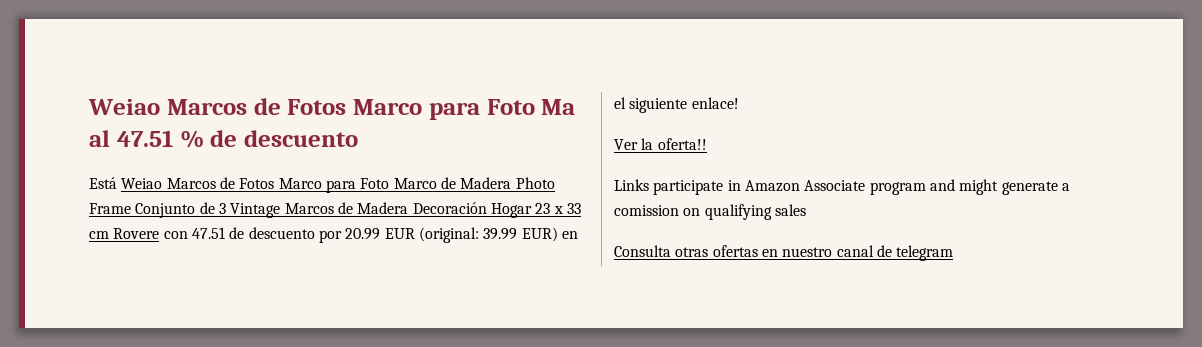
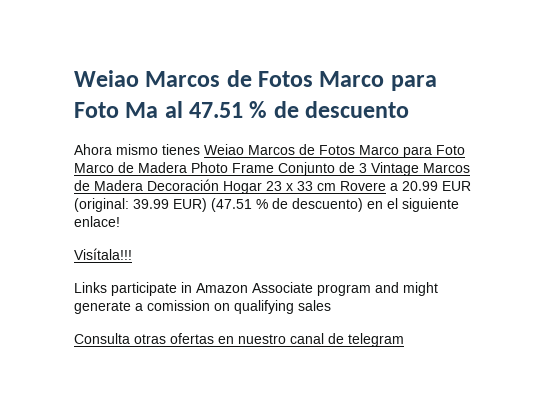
[89,177,117,189] Está -> [74,144,200,155] Ahora mismo tienes
[163,227,342,243] con 47.51 de descuento por -> [390,183,398,191] a
(558, 234) none -> [211,198,363,212] (47.51 % de descuento)
[614,138,707,150] Ver la oferta!! -> [74,248,132,260] Visítala!!!

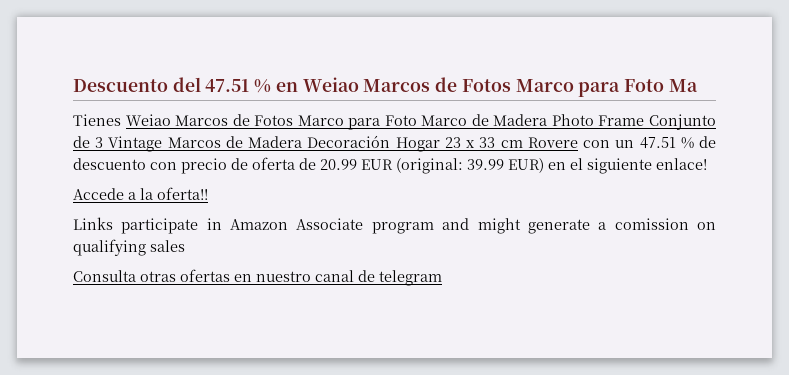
(74, 78) none -> [73,77,298,93] Descuento del 47.51 % en
[164,101,410,118] [74,144,200,155] al 47.51 % de descuento // Ahora mismo tienes -> [73,114,121,126] // Tienes
[390,183,398,191] a -> [583,136,717,149] [73,157,316,174] con un 47.51 % de descuento con precio de oferta de
[211,198,363,212] (47.51 % de descuento) -> (544, 165) none
[74,248,132,260] Visítala!!! -> [73,187,208,200] Accede a la oferta!!

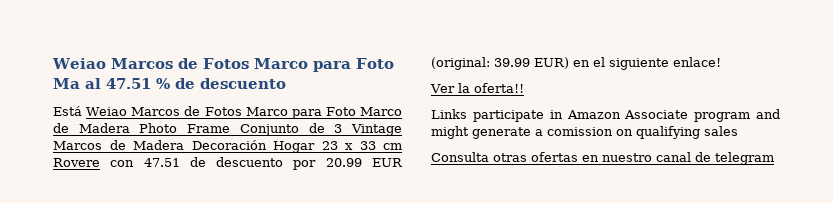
[73,77,298,93] Descuento del 47.51 % en -> (52, 63) none
[73,114,121,126] // Tienes -> [85,78,286,89] [53,106,82,116] al 47.51 % de descuento // Está
[615,136,717,149] [73,157,316,174] un 47.51 % de descuento con precio de oferta de -> [143,157,317,170] 47.51 de descuento por
[73,188,136,200] Accede a -> [430,84,455,93] Ver

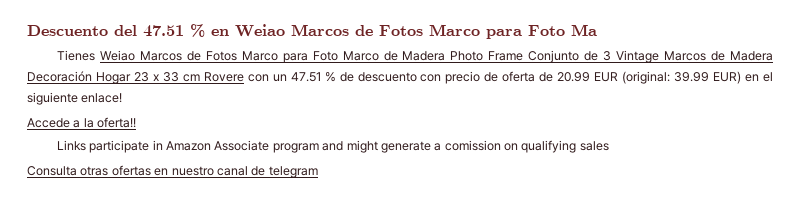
(52, 63) none -> [27,24,229,37] Descuento del 47.51 % en
[85,78,286,89] [53,106,82,116] al 47.51 % de descuento // Está -> [56,50,95,61] // Tienes
[143,157,317,170] 47.51 de descuento por -> [272,71,554,84] un 47.51 % de descuento con precio de oferta de
[430,84,455,93] Ver -> [27,118,81,128] Accede a

